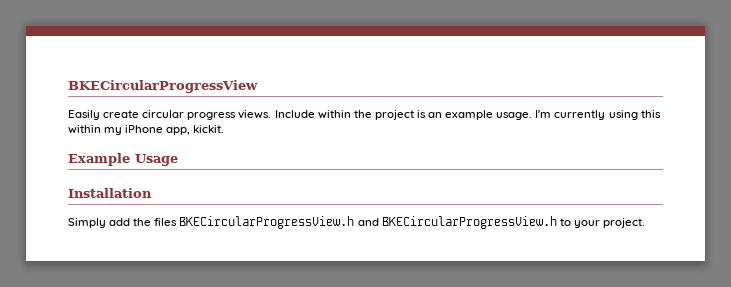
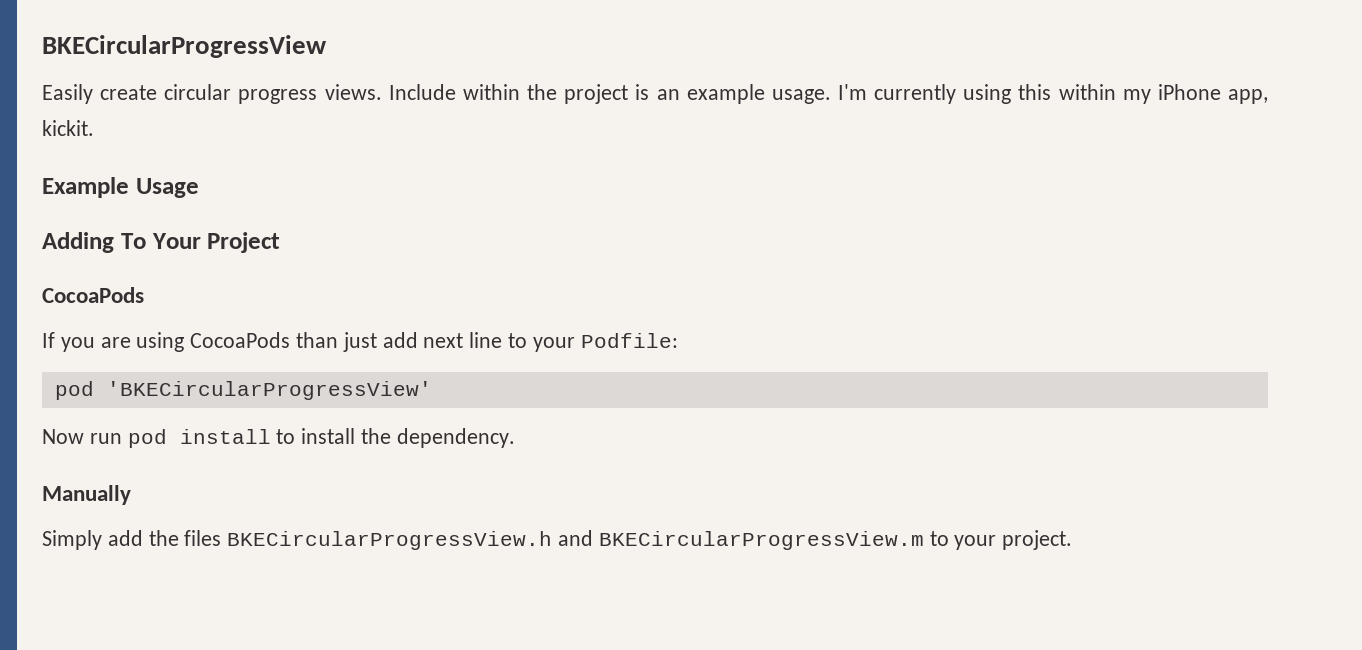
[68,188,152,198] Installation -> [42,232,281,253] [42,287,144,303] [42,332,678,352] [54,381,432,400] [42,428,515,448] [42,485,131,505] Adding To Your Project // CocoaPods // If you are using CocoaPods than just add next line to your Podfile: // pod 'BKECircularProgressView' // Now run pod install to install the dependency. // Manually
[381,216,557,229] BKECircularProgressView.h -> [598,531,924,550] BKECircularProgressView.m

